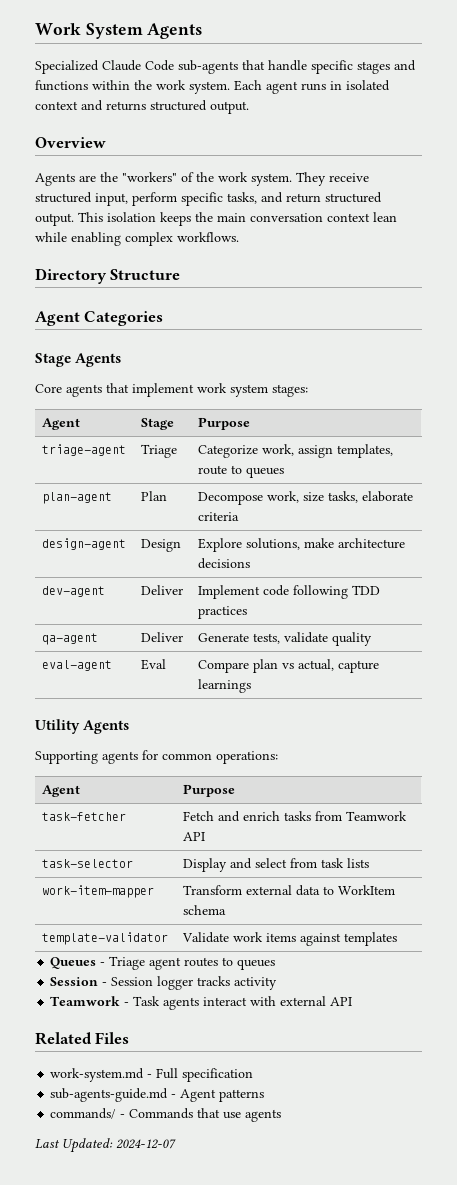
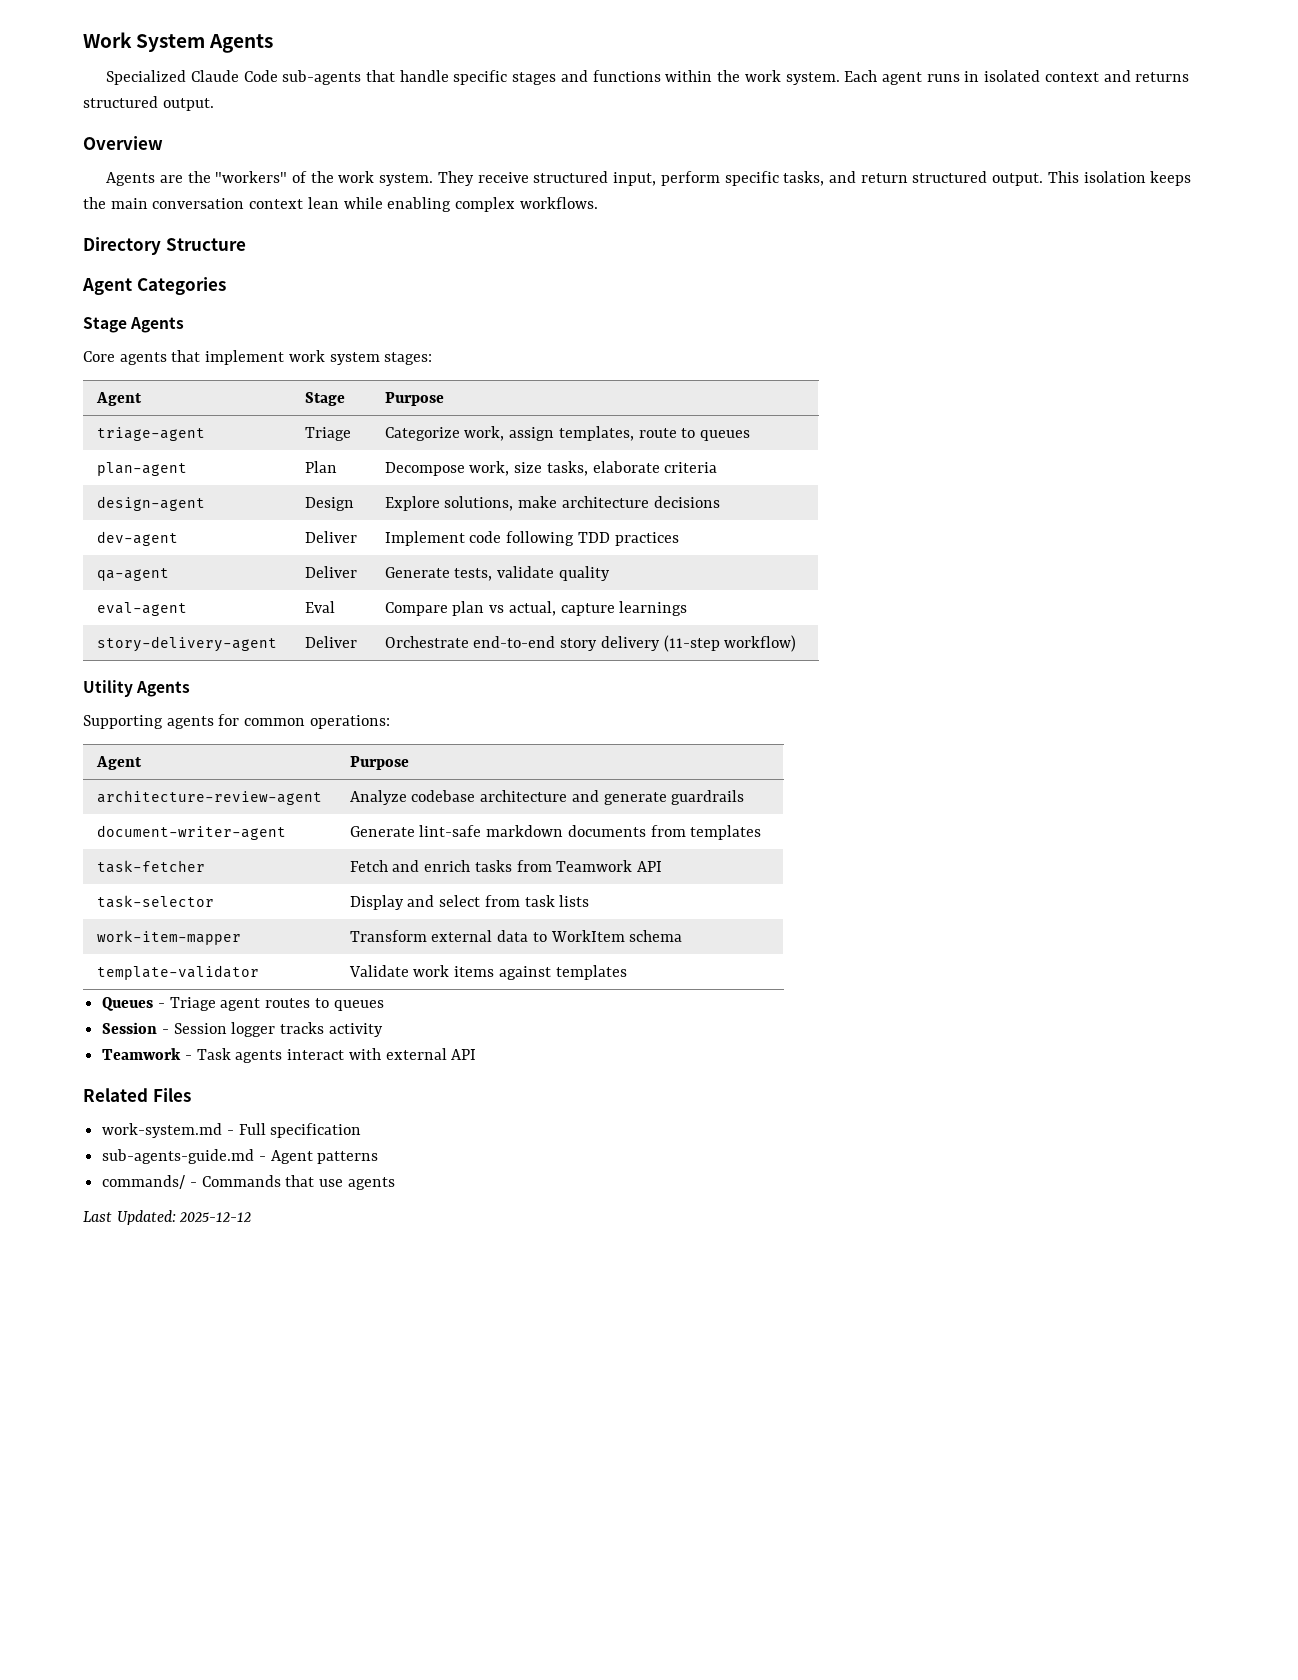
(252, 686) none -> [96,636,277,652] [304,636,357,648] [384,635,797,652] // story-delivery-agent | Deliver | Orchestrate end-to-end story delivery (11-step workflow)
(236, 790) none -> [96,790,322,805] [349,790,745,805] [96,825,286,840] [349,825,762,840] // architecture-review-agent | Analyze codebase architecture and generate guardrails // document-writer-agent | Generate lint-safe markdown documents from templates
[116,1139,176,1149] 2024-12-07 -> [179,1212,252,1223] 2025-12-12

